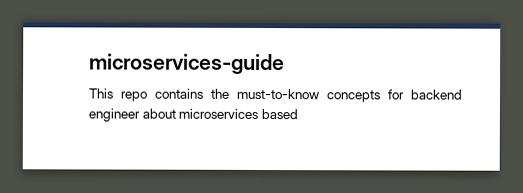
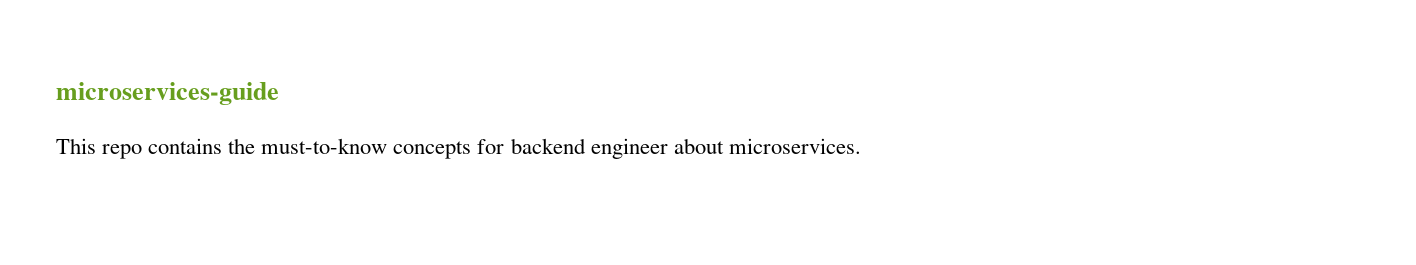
[178,108,298,120] microservices based -> [728,138,861,154] microservices.

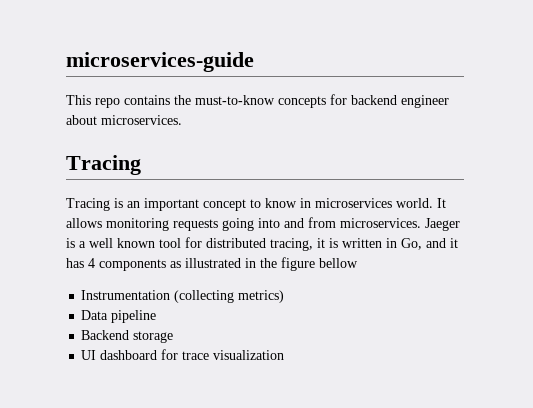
(861, 146) none -> [66,155,141,175] [66,198,446,211] [66,217,460,231] [66,237,458,251] [66,257,358,271] [81,290,285,303] [81,310,157,323] [81,330,174,343] [81,349,285,360] // Tracing // Tracing is an important concept to know in microservices world. It allows monitoring requests going into and from microservices. Jaeger is a well known tool for distributed tracing, it is written in Go, and it has 4 components as illustrated in the figure bellow // Instrumentation (collecting metrics) // Data pipeline // Backend storage // UI dashboard for trace visualization

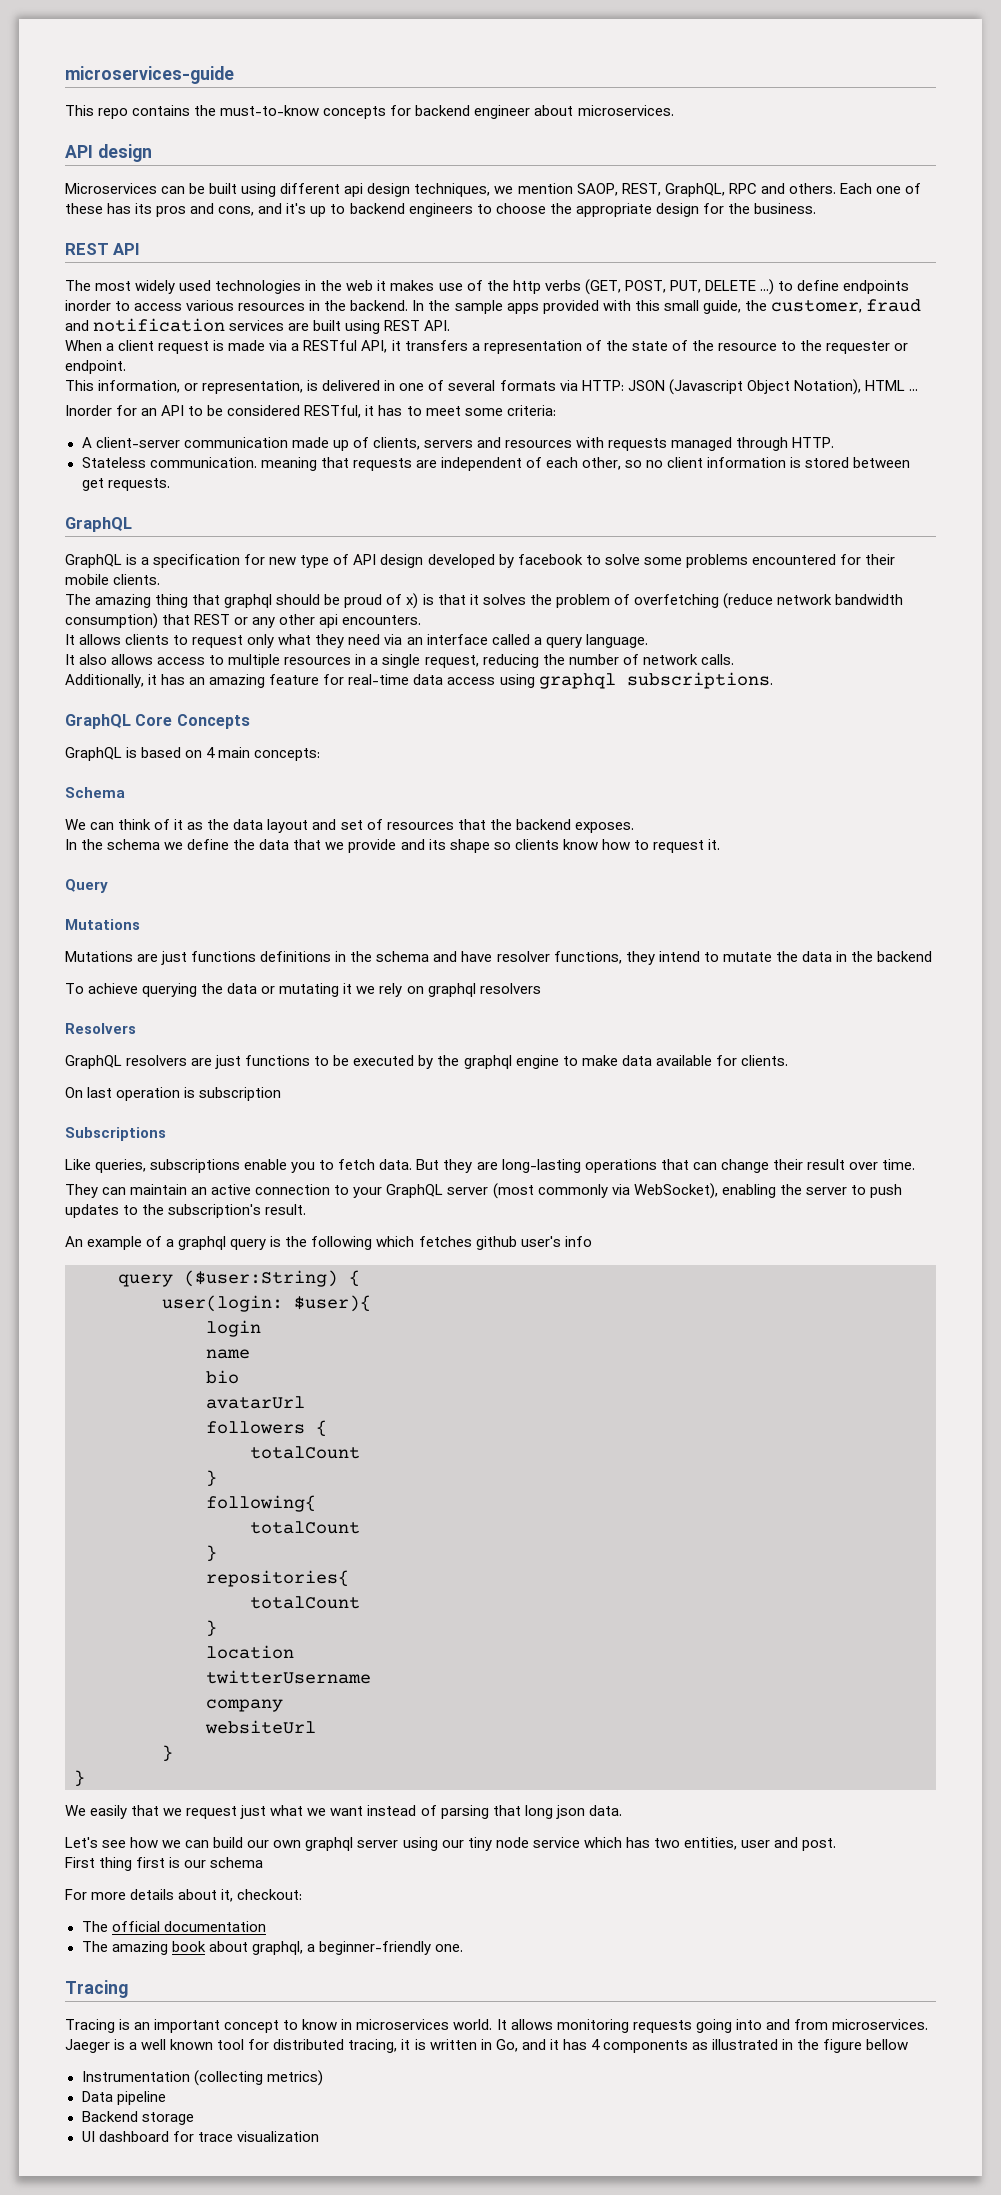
(182, 120) none -> [65,144,152,162] [65,183,921,197] [65,203,816,217] [65,243,141,255] [65,279,910,295] [65,299,921,314] [65,318,451,334] [65,340,909,354] [65,360,126,374] [65,379,918,395] [65,405,556,418] [81,437,835,451] [81,457,911,471] [81,478,170,491] [65,517,132,532] [65,554,895,568] [65,574,161,585] [65,593,903,609] [65,613,422,629] [65,634,648,648] [65,654,734,668] [65,672,773,689] [65,714,250,729] [65,747,321,761] [65,787,125,798] [65,819,634,833] [65,839,720,853] [65,879,108,893] [65,919,140,930] [65,951,932,965] [65,983,541,997] [65,1023,136,1034] [65,1055,788,1069] [65,1087,282,1101] [65,1127,166,1141] [65,1159,915,1173] [65,1183,902,1199] [65,1204,307,1218] [65,1236,592,1250] [118,1270,360,1287] [162,1295,371,1312] [206,1320,261,1337] [206,1349,250,1359] [206,1370,239,1384] [206,1396,305,1409] [206,1420,327,1437] [250,1446,360,1459] [206,1470,217,1487] [206,1495,316,1512] [250,1521,360,1534] [206,1545,217,1562] [206,1570,349,1587] [250,1596,360,1609] [206,1620,217,1637] [206,1645,294,1659] [206,1670,371,1684] [206,1699,283,1712] [205,1720,316,1734] [162,1745,173,1762] [74,1770,85,1787] [65,1805,622,1819] [65,1837,837,1851] [65,1857,264,1871] [65,1889,303,1902] [81,1921,266,1932] [81,1941,463,1955] // API design // Microservices can be built using different api design techniques, we mention SAOP, REST, GraphQL, RPC and others. Each one of these has its pros and cons, and it's up to backend engineers to choose the appropriate design for the business. // REST API // The most widely used technologies in the web it makes use of the http verbs (GET, POST, PUT, DELETE ...) to define endpoints inorder to access various resources in the backend. In the sample apps provided with this small guide, the customer, fraud and notification services are built using REST API. // When a client request is made via a RESTful API, it transfers a representation of the state of the resource to the requester or endpoint. // This information, or representation, is delivered in one of several formats via HTTP: JSON (Javascript Object Notation), HTML ... // Inorder for an API to be considered RESTful, it has to meet some criteria: // A client-server communication made up of clients, servers and resources with requests managed through HTTP. // Stateless communication. meaning that requests are independent of each other, so no client information is stored between get requests. // GraphQL // GraphQL is a specification for new type of API design developed by facebook to solve some problems encountered for their mobile clients. // The amazing thing that graphql should be proud of x) is that it solves the problem of overfetching (reduce network bandwidth consumption) that REST or any other api encounters. // It allows clients to request only what they need via an interface called a query language. // It also allows access to multiple resources in a single request, reducing the number of network calls. // Additionally, it has an amazing feature for real-time data access using graphql subscriptions. // GraphQL Core Concepts // GraphQL is based on 4 main concepts: // Schema // We can think of it as the data layout and set of resources that the backend exposes. // In the schema we define the data that we provide and its shape so clients know how to request it. // Query // Mutations // Mutations are just functions definitions in the schema and have resolver functions, they intend to mutate the data in the backend // To achieve querying the data or mutating it we rely on graphql resolvers // Resolvers // GraphQL resolvers are just functions to be executed by the graphql engine to make data available for clients. // On last operation is subscription // Subscriptions // Like queries, subscriptions enable you to fetch data. But they are long-lasting operations that can change their result over time. // They can maintain an active connection to your GraphQL server (most commonly via WebSocket), enabling the server to push updates to the subscription's result. // An example of a graphql query is the following which fetches github user's info // query ($user:String) { // user(login: $user){ // login // name // bio // avatarUrl // followers { // totalCount // } // following{ // totalCount // } // repositories{ // totalCount // } // location // twitterUsername // company // websiteUrl // } // } // We easily that we request just what we want instead of parsing that long json data. // Let's see how we can build our own graphql server using our tiny node service which has two entities, user and post. // First thing first is our schema // For more details about it, checkout: // The official documentation // The amazing book about graphql, a beginner-friendly one.

